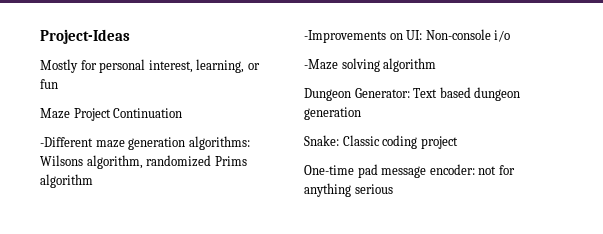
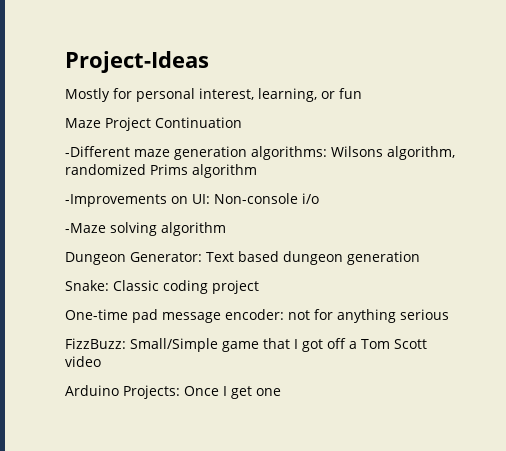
(393, 189) none -> [65,338,427,352] [65,356,101,367] [65,385,281,399] // FizzBuzz: Small/Simple game that I got off a Tom Scott video // Arduino Projects: Once I get one

